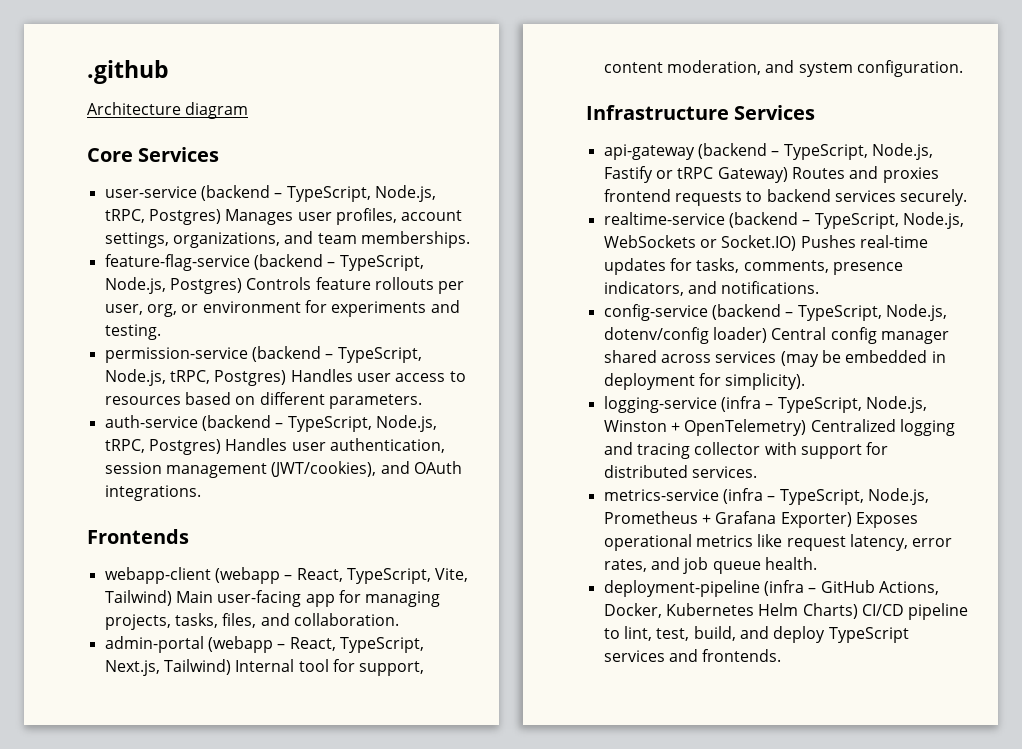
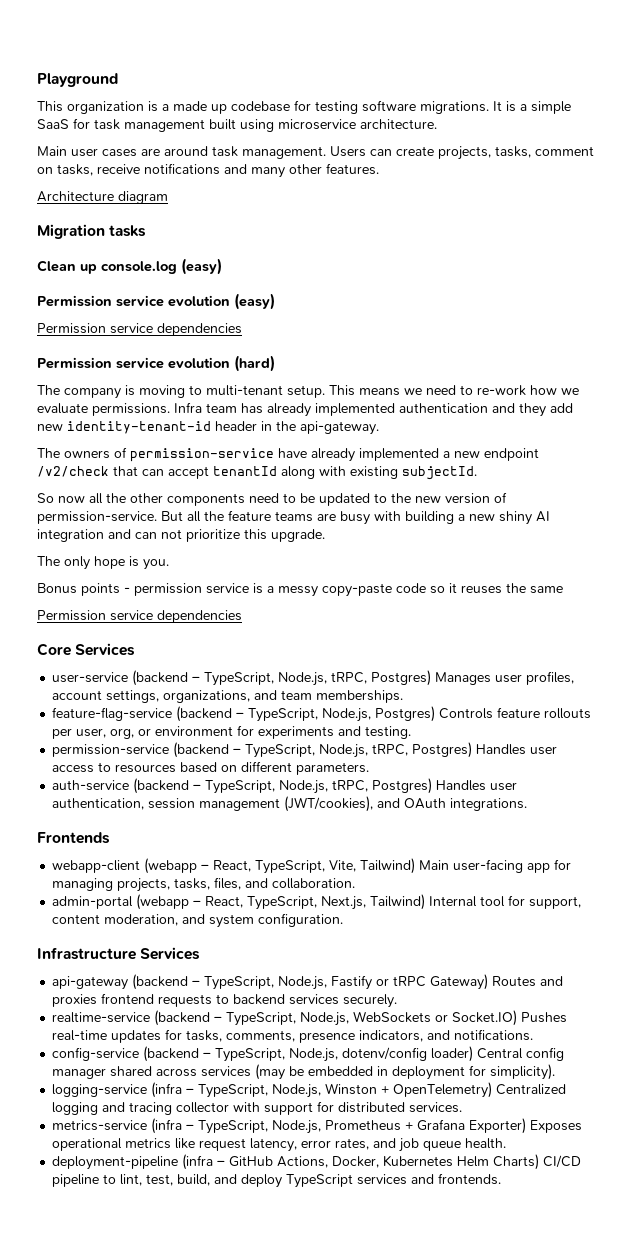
[87,60,169,84] [87,102,249,119] .github // Architecture diagram -> [37,73,118,87] [37,100,571,114] [37,118,437,132] [37,146,594,160] [37,163,379,178] [37,191,168,204] [37,224,147,239] [37,258,222,275] [37,293,275,310] [37,323,242,336] [37,355,275,372] [37,385,579,399] [37,402,573,417] [37,421,379,435] [37,447,539,462] [37,466,477,480] [37,492,507,506] [37,510,550,525] [37,529,325,542] [37,556,169,570] [37,583,563,597] [37,610,242,623] Playground // This organization is a made up codebase for testing software migrations. It is a simple SaaS for task management built using microservice architecture. // Main user cases are around task management. Users can create projects, tasks, comment on tasks, receive notifications and many other features. // Architecture diagram // Migration tasks // Clean up console.log (easy) // Permission service evolution (easy) // Permission service dependencies // Permission service evolution (hard) // The company is moving to multi-tenant setup. This means we need to re-work how we evaluate permissions. Infra team has already implemented authentication and they add new identity-tenant-id header in the api-gateway. // The owners of permission-service have already implemented a new endpoint /v2/check that can accept tenantId along with existing subjectId. // So now all the other components need to be updated to the new version of permission-service. But all the feature teams are busy with building a new shiny AI integration and can not prioritize this upgrade. // The only hope is you. // Bonus points - permission service is a messy copy-paste code so it reuses the same // Permission service dependencies

